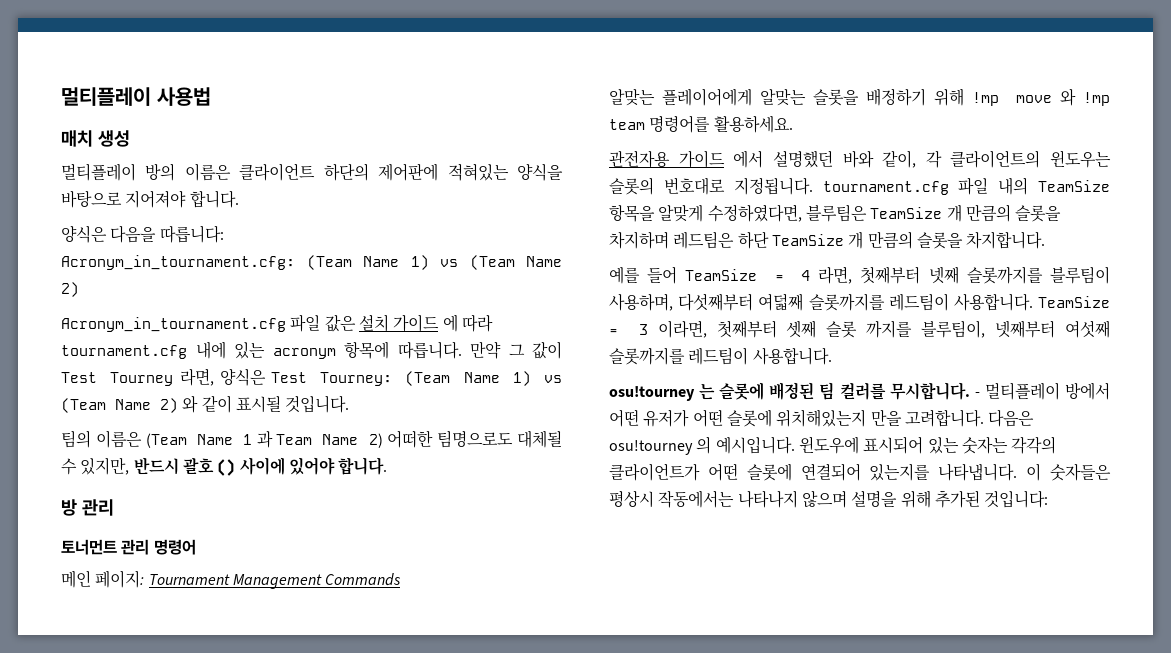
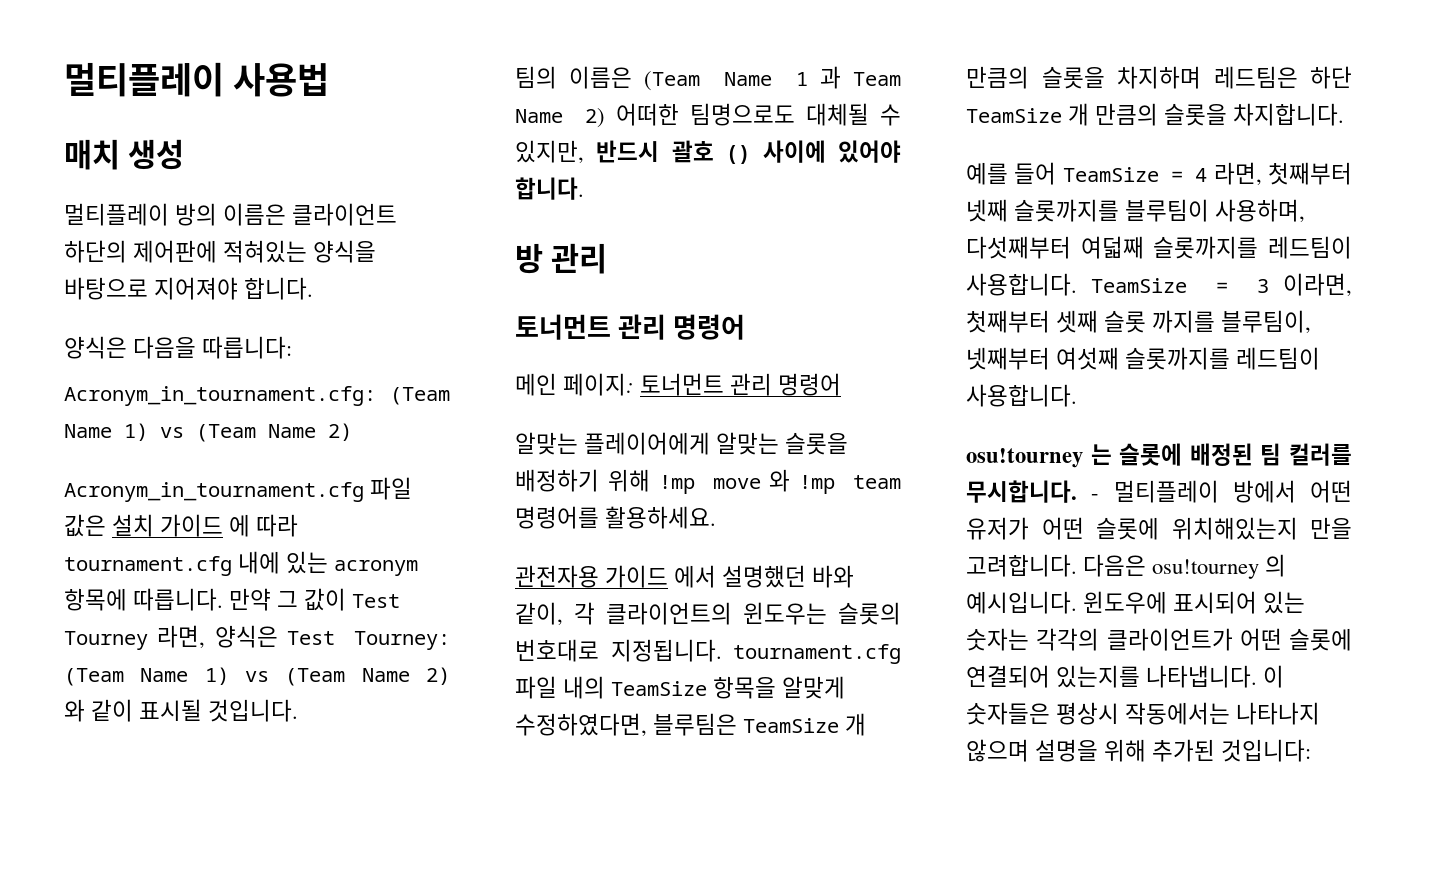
[148,573,402,589] Tournament Management Commands -> [640,373,842,396] 토너먼트 관리 명령어

